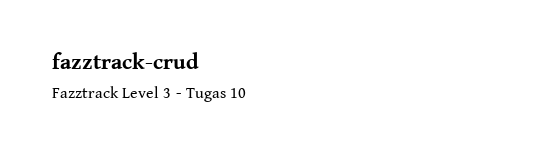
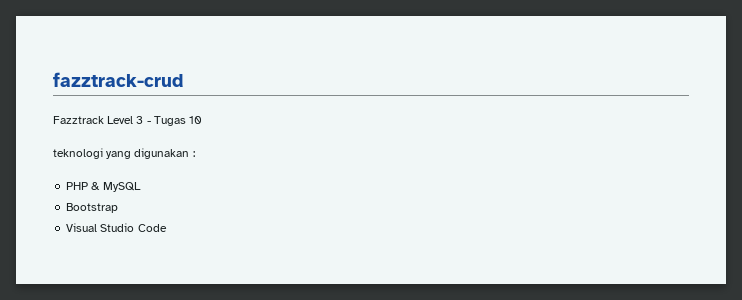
(246, 93) none -> [53,148,195,159] [66,182,141,192] [66,203,119,213] [66,223,167,232] // teknologi yang digunakan : // PHP & MySQL // Bootstrap // Visual Studio Code

